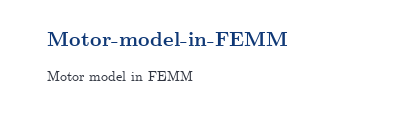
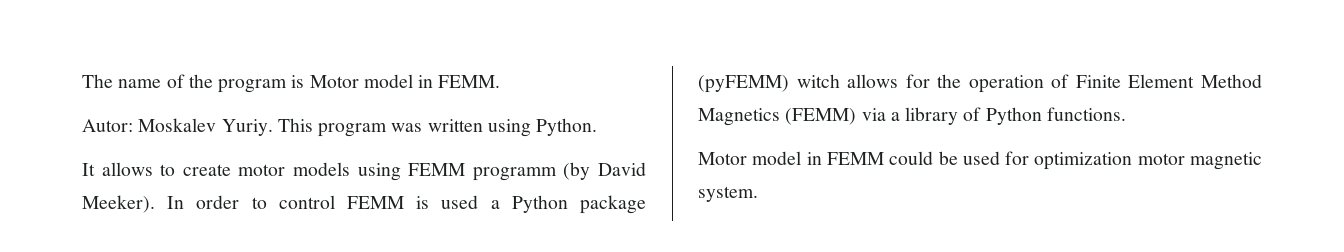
[47,31,288,46] [47,70,193,81] Motor-model-in-FEMM // Motor model in FEMM -> [82,74,501,93] [82,118,598,137] [82,162,647,181] [82,195,646,214] [698,74,1262,93] [698,107,1126,126] [698,151,1262,170] [698,186,758,202] The name of the program is Motor model in FEMM. // Autor: Moskalev Yuriy. This program was written using Python. // It allows to create motor models using FEMM programm (by David Meeker). In order to control FEMM is used a Python package (pyFEMM) witch allows for the operation of Finite Element Method Magnetics (FEMM) via a library of Python functions. // Motor model in FEMM could be used for optimization motor magnetic system.

